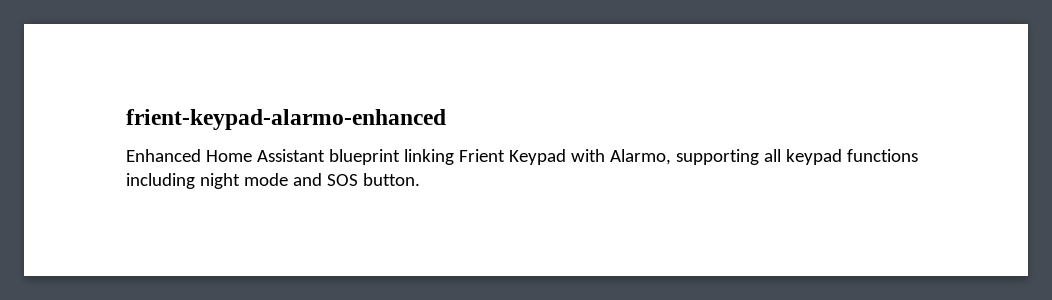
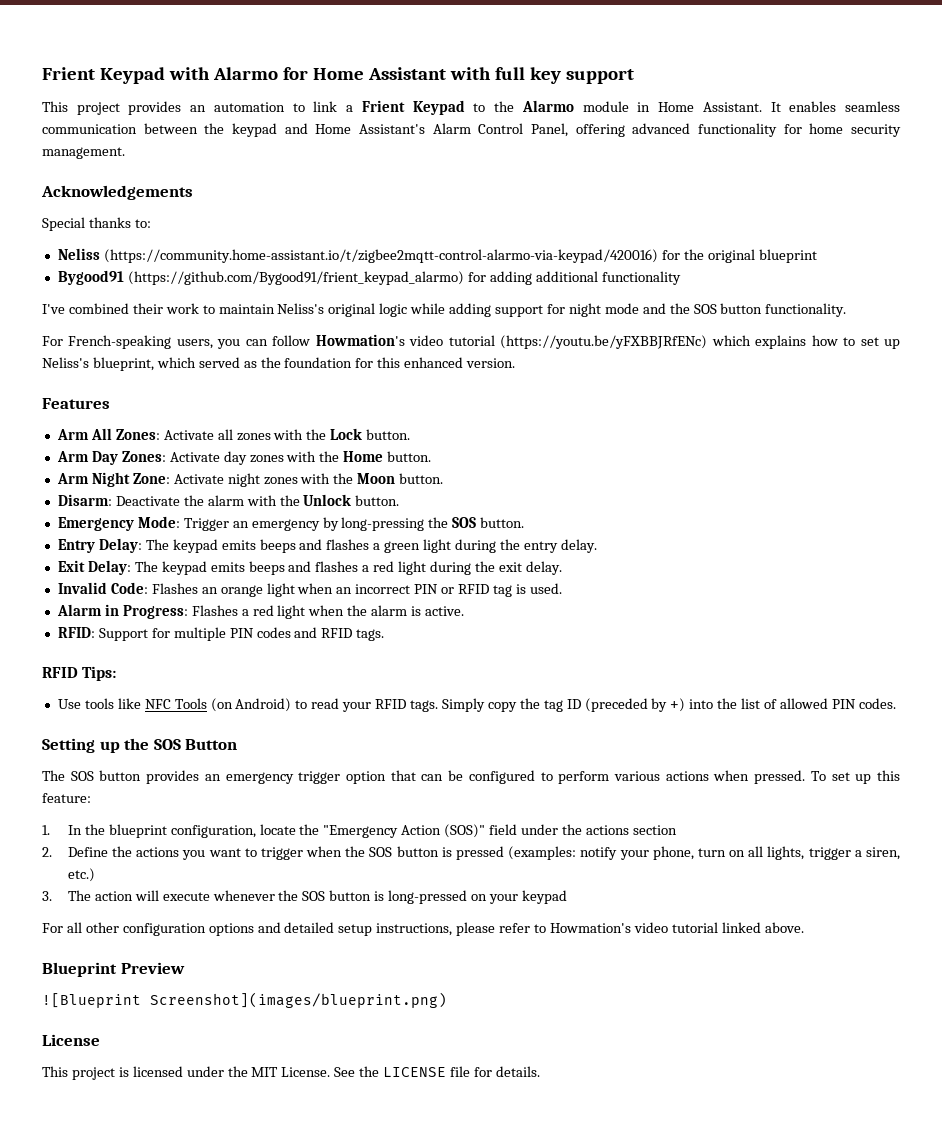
[126,109,446,130] [126,149,918,165] [126,173,420,189] frient-keypad-alarmo-enhanced // Enhanced Home Assistant blueprint linking Frient Keypad with Alarmo, supporting all keypad functions including night mode and SOS button. -> [42,67,634,84] [42,100,900,115] [42,123,901,137] [42,147,125,159] [41,185,193,200] [42,217,151,231] [57,248,817,263] [57,270,681,285] [42,303,847,317] [42,334,901,349] [42,357,516,371] [42,398,110,409] [56,428,411,441] [56,451,432,465] [56,472,444,487] [57,494,400,506] [57,516,525,531] [57,538,597,553] [57,560,562,575] [57,582,562,597] [56,604,465,619] [57,627,385,641] [42,666,117,681] [57,698,896,712] [42,738,238,753] [42,770,900,784] [42,793,91,803] [42,824,677,838] [42,846,901,860] [67,868,95,882] [42,890,567,904] [42,922,804,936] [42,962,185,977] [42,992,447,1008] [42,1034,100,1046] [42,1066,540,1080] Frient Keypad with Alarmo for Home Assistant with full key support // This project provides an automation to link a Frient Keypad to the Alarmo module in Home Assistant. It enables seamless communication between the keypad and Home Assistant's Alarm Control Panel, offering advanced functionality for home security management. // Acknowledgements // Special thanks to: // Neliss (https://community.home-assistant.io/t/zigbee2mqtt-control-alarmo-via-keypad/420016) for the original blueprint // Bygood91 (https://github.com/Bygood91/frient_keypad_alarmo) for adding additional functionality // I've combined their work to maintain Neliss's original logic while adding support for night mode and the SOS button functionality. // For French-speaking users, you can follow Howmation's video tutorial (https://youtu.be/yFXBBJRfENc) which explains how to set up Neliss's blueprint, which served as the foundation for this enhanced version. // Features // Arm All Zones: Activate all zones with the Lock button. // Arm Day Zones: Activate day zones with the Home button. // Arm Night Zone: Activate night zones with the Moon button. // Disarm: Deactivate the alarm with the Unlock button. // Emergency Mode: Trigger an emergency by long-pressing the SOS button. // Entry Delay: The keypad emits beeps and flashes a green light during the entry delay. // Exit Delay: The keypad emits beeps and flashes a red light during the exit delay. // Invalid Code: Flashes an orange light when an incorrect PIN or RFID tag is used. // Alarm in Progress: Flashes a red light when the alarm is active. // RFID: Support for multiple PIN codes and RFID tags. // RFID Tips: // Use tools like NFC Tools (on Android) to read your RFID tags. Simply copy the tag ID (preceded by +) into the list of allowed PIN codes. // Setting up the SOS Button // The SOS button provides an emergency trigger option that can be configured to perform various actions when pressed. To set up this feature: // 1. In the blueprint configuration, locate the "Emergency Action (SOS)" field under the actions section // 2. Define the actions you want to trigger when the SOS button is pressed (examples: notify your phone, turn on all lights, trigger a siren, etc.) // 3. The action will execute whenever the SOS button is long-pressed on your keypad // For all other configuration options and detailed setup instructions, please refer to Howmation's video tutorial linked above. // Blueprint Preview // ![Blueprint Screenshot](images/blueprint.png) // License // This project is licensed under the MIT License. See the LICENSE file for details.

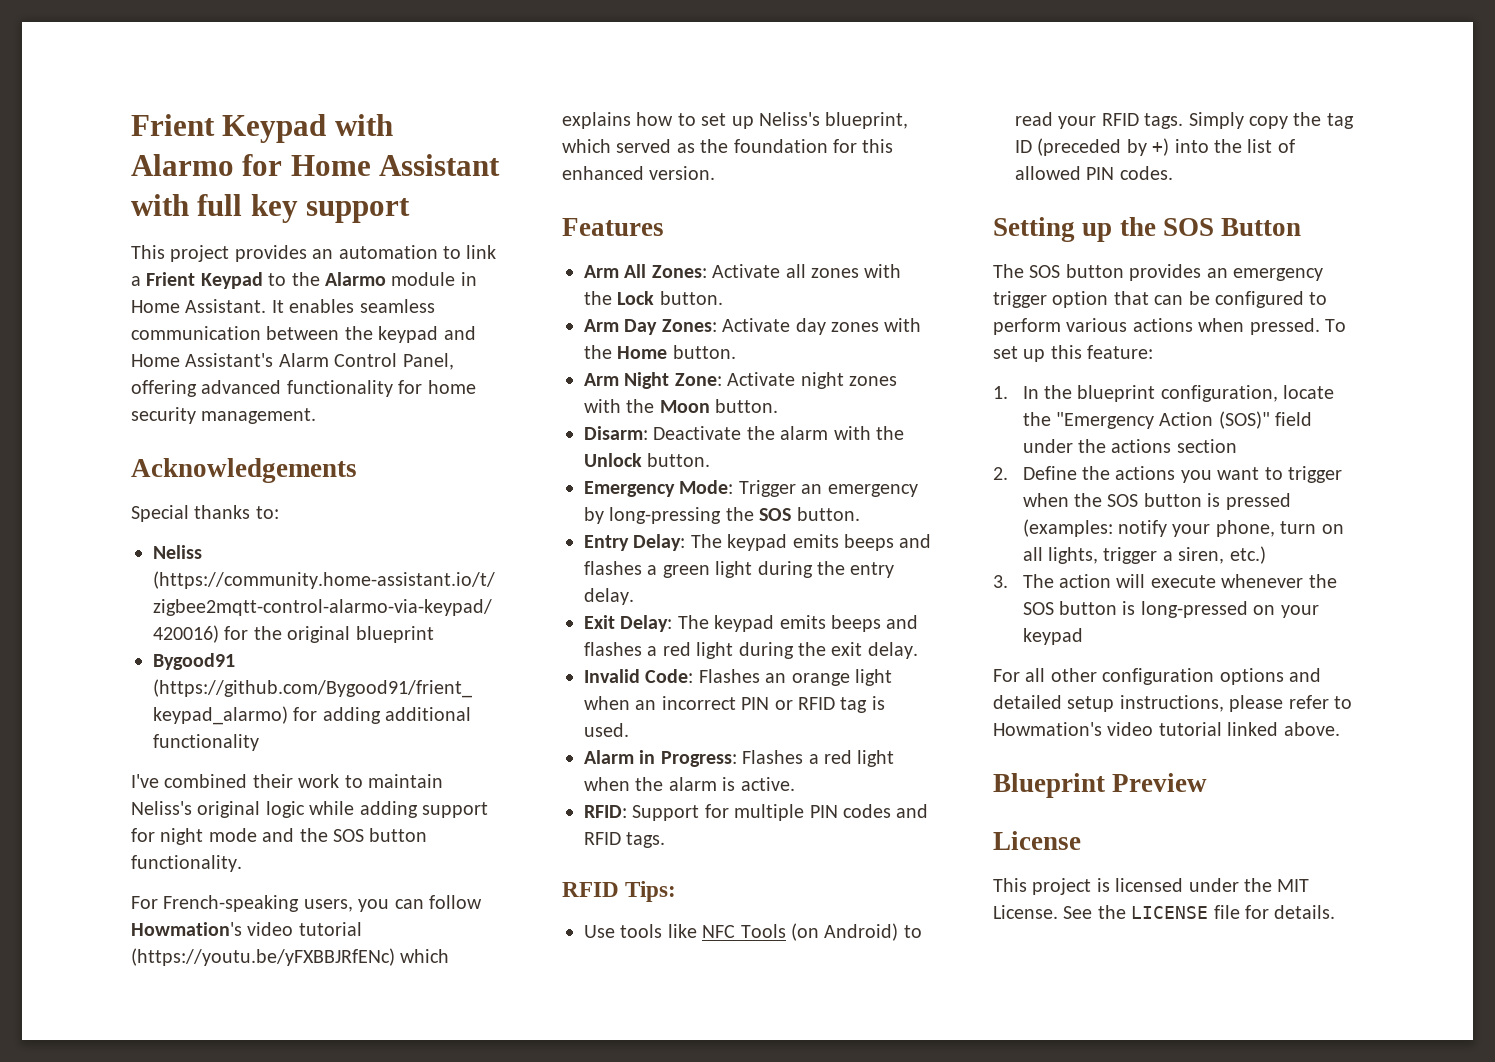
[42,992,447,1008] // ![Blueprint Screenshot](images/blueprint.png) -> (1208, 782) none

